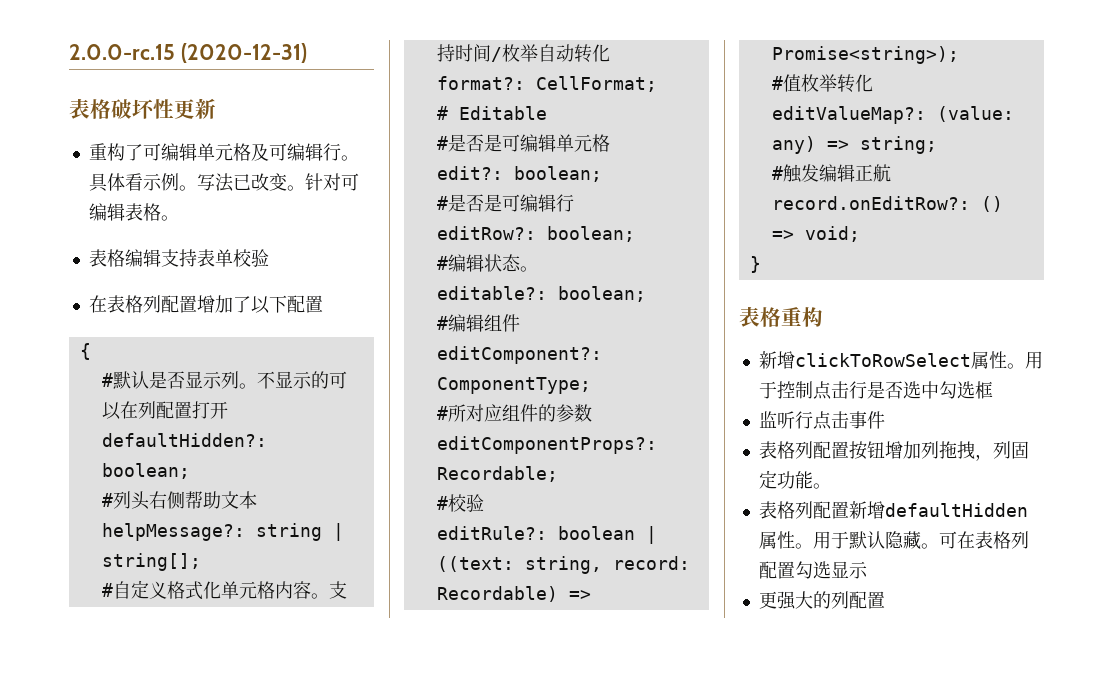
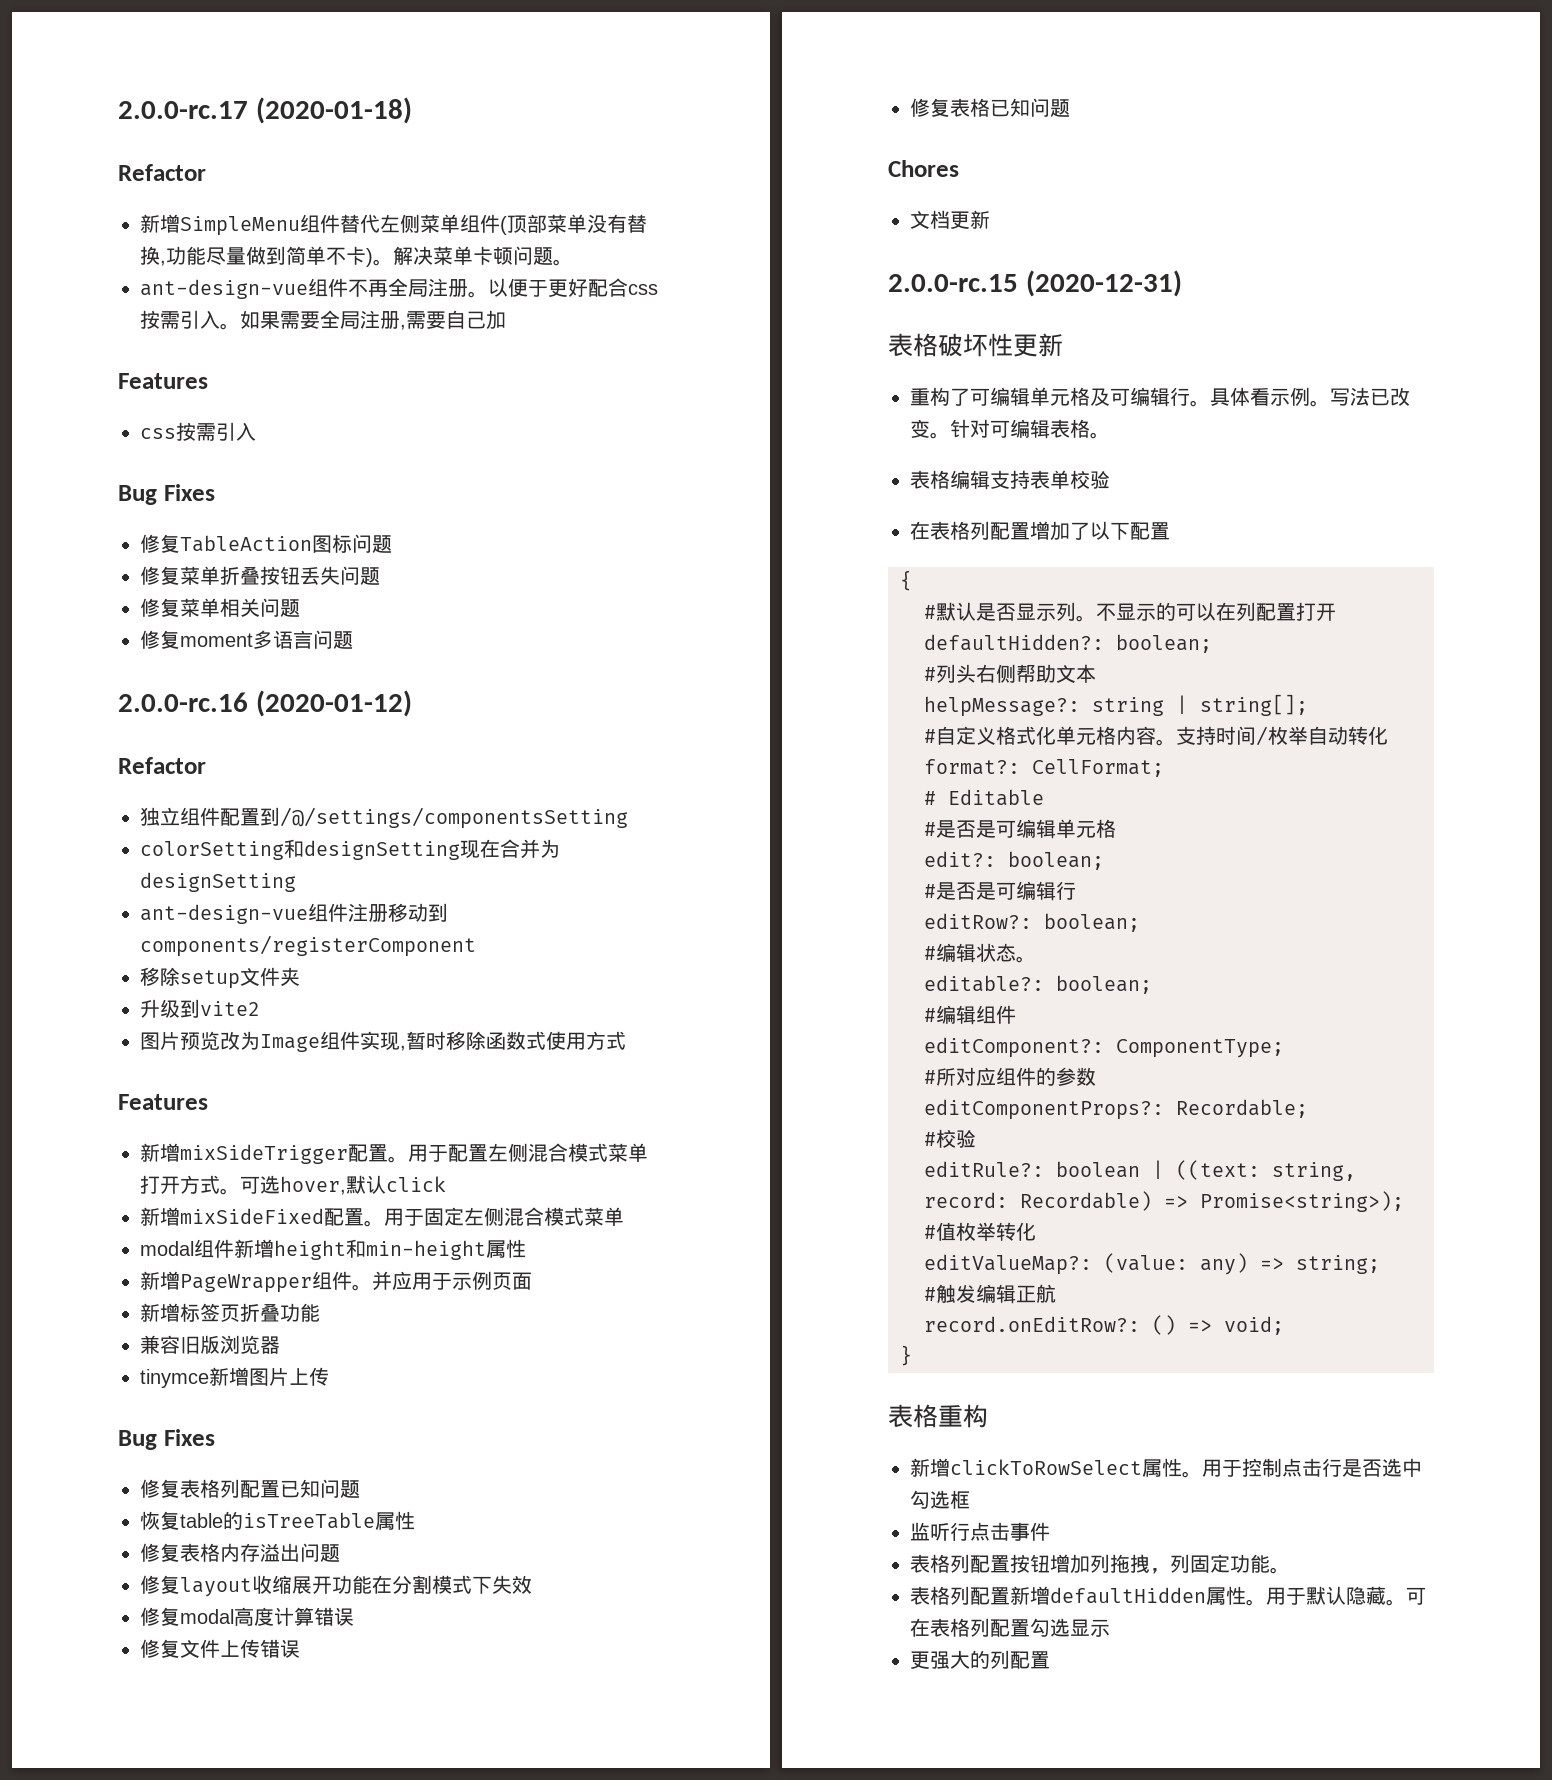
(69, 52) none -> [118,97,412,124] [118,164,206,181] [140,214,647,236] [140,246,573,267] [140,278,658,299] [140,310,506,330] [118,373,208,389] [140,422,256,441] [118,484,215,505] [140,534,392,553] [140,566,380,585] [140,598,300,617] [140,630,353,649] [118,690,412,717] [118,757,206,774] [140,807,628,829] [140,839,560,860] [140,872,296,892] [140,903,448,924] [140,935,476,957] [140,967,300,989] [140,999,260,1018] [140,1031,626,1052] [118,1094,208,1110] [140,1143,648,1164] [140,1175,446,1195] [140,1207,624,1227] [140,1239,526,1260] [140,1271,532,1293] [140,1303,320,1322] [140,1335,280,1354] [140,1367,329,1388] [118,1429,215,1450] [140,1479,360,1498] [140,1511,415,1530] [140,1543,340,1562] [140,1575,532,1597] [140,1607,354,1626] [140,1639,300,1658] [910,98,1070,117] [888,160,959,177] [910,210,990,229] 2.0.0-rc.17 (2020-01-18) // Refactor // 新增SimpleMenu组件替代左侧菜单组件(顶部菜单没有替换,功能尽量做到简单不卡)。解决菜单卡顿问题。 // ant-design-vue组件不再全局注册。以便于更好配合css按需引入。如果需要全局注册,需要自己加 // Features // css按需引入 // Bug Fixes // 修复TableAction图标问题 // 修复菜单折叠按钮丢失问题 // 修复菜单相关问题 // 修复moment多语言问题 // 2.0.0-rc.16 (2020-01-12) // Refactor // 独立组件配置到/@/settings/componentsSetting // colorSetting和designSetting现在合并为designSetting // ant-design-vue组件注册移动到components/registerComponent // 移除setup文件夹 // 升级到vite2 // 图片预览改为Image组件实现,暂时移除函数式使用方式 // Features // 新增mixSideTrigger配置。用于配置左侧混合模式菜单打开方式。可选hover,默认click // 新增mixSideFixed配置。用于固定左侧混合模式菜单 // modal组件新增height和min-height属性 // 新增PageWrapper组件。并应用于示例页面 // 新增标签页折叠功能 // 兼容旧版浏览器 // tinymce新增图片上传 // Bug Fixes // 修复表格列配置已知问题 // 恢复table的isTreeTable属性 // 修复表格内存溢出问题 // 修复layout收缩展开功能在分割模式下失效 // 修复modal高度计算错误 // 修复文件上传错误 // 修复表格已知问题 // Chores // 文档更新 //

